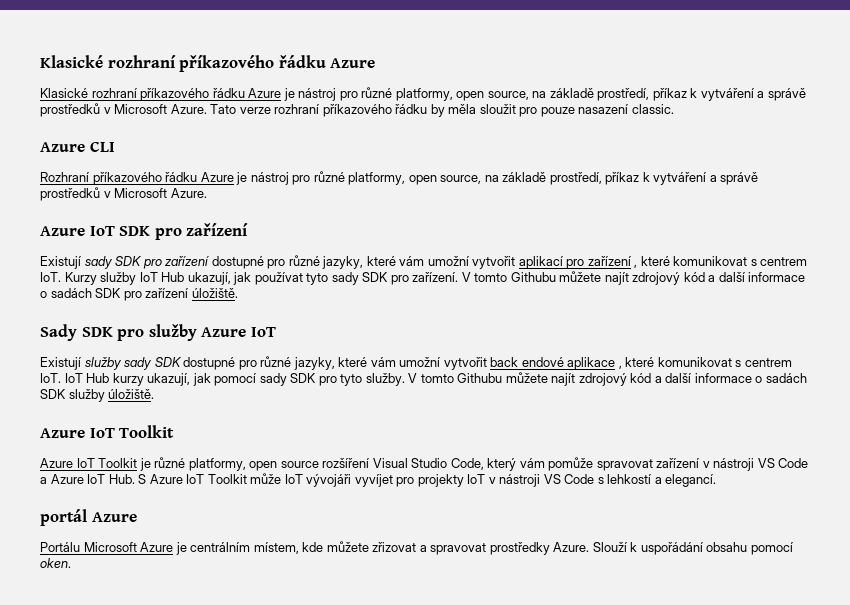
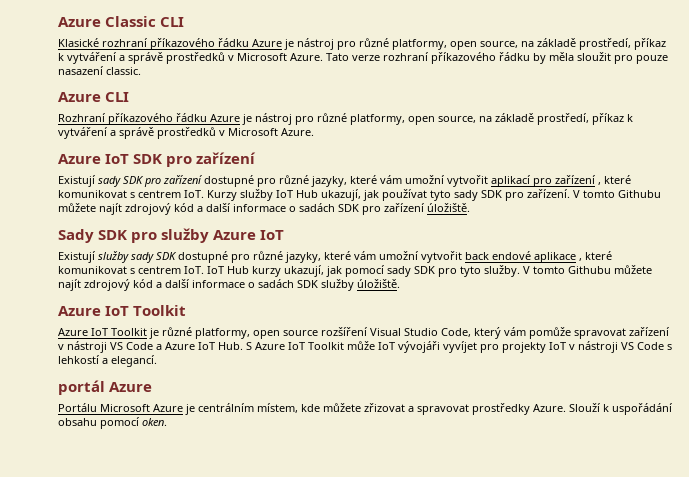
[40,55,376,72] Klasické rozhraní příkazového řádku Azure -> [58,16,185,27] Azure Classic CLI

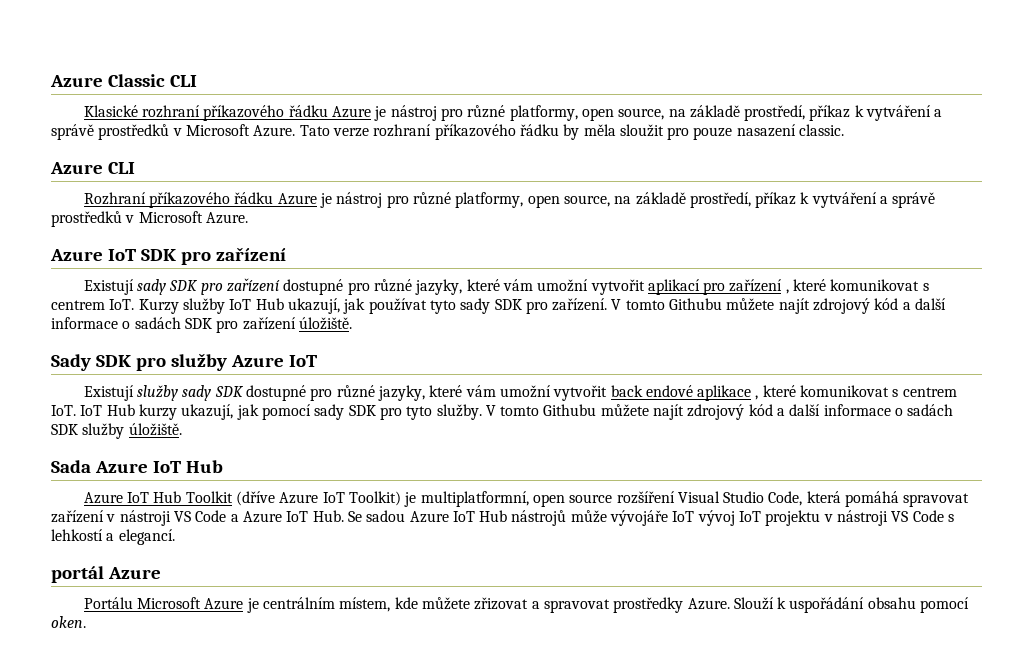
[58,305,187,316] [58,327,250,339] Azure IoT Toolkit // Azure IoT Toolkit je různé platformy, -> [51,460,223,473] [83,491,529,507] Sada Azure IoT Hub // Azure IoT Hub Toolkit (dříve Azure IoT Toolkit) je multiplatformní,
[474,327,571,339] který vám pomůže -> [806,491,900,507] která pomáhá
[246,341,566,353] S Azure IoT Toolkit může IoT vývojáři vyvíjet pro projekty IoT -> [347,510,821,526] Se sadou Azure IoT Hub nástrojů může vývojáře IoT vývoj IoT projektu

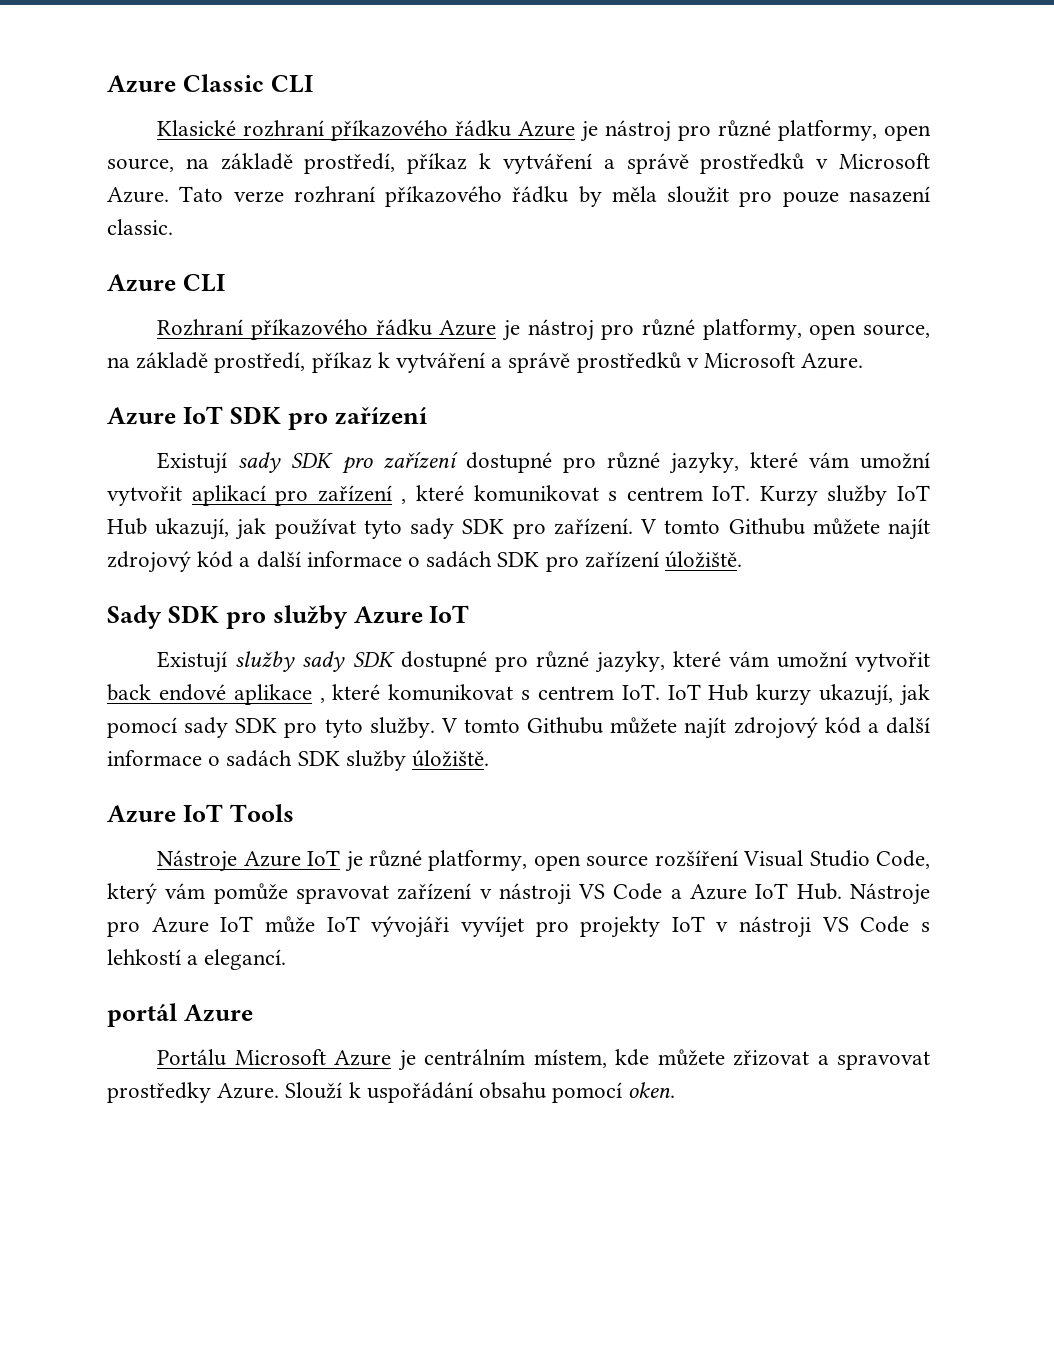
[51,460,223,473] [83,491,529,507] Sada Azure IoT Hub // Azure IoT Hub Toolkit (dříve Azure IoT Toolkit) je multiplatformní, -> [107,804,294,823] [157,850,528,872] Azure IoT Tools // Nástroje Azure IoT je různé platformy,
[806,491,900,507] která pomáhá -> [107,883,288,904] který vám pomůže
[347,510,821,526] Se sadou Azure IoT Hub nástrojů může vývojáře IoT vývoj IoT projektu -> [849,883,930,905] [107,916,705,938] Nástroje pro Azure IoT může IoT vývojáři vyvíjet pro projekty IoT

